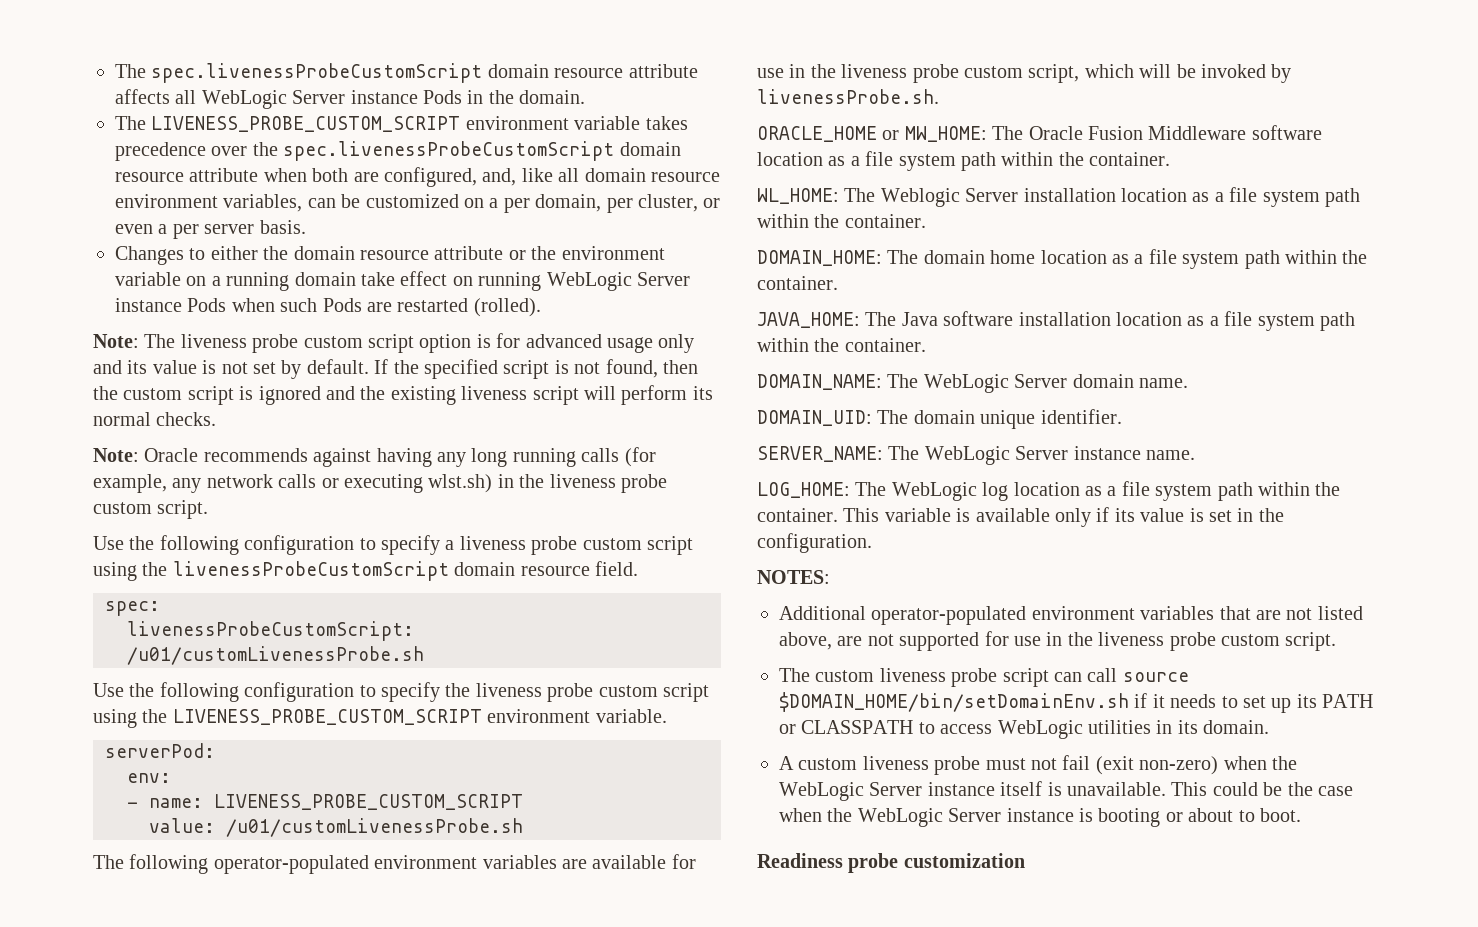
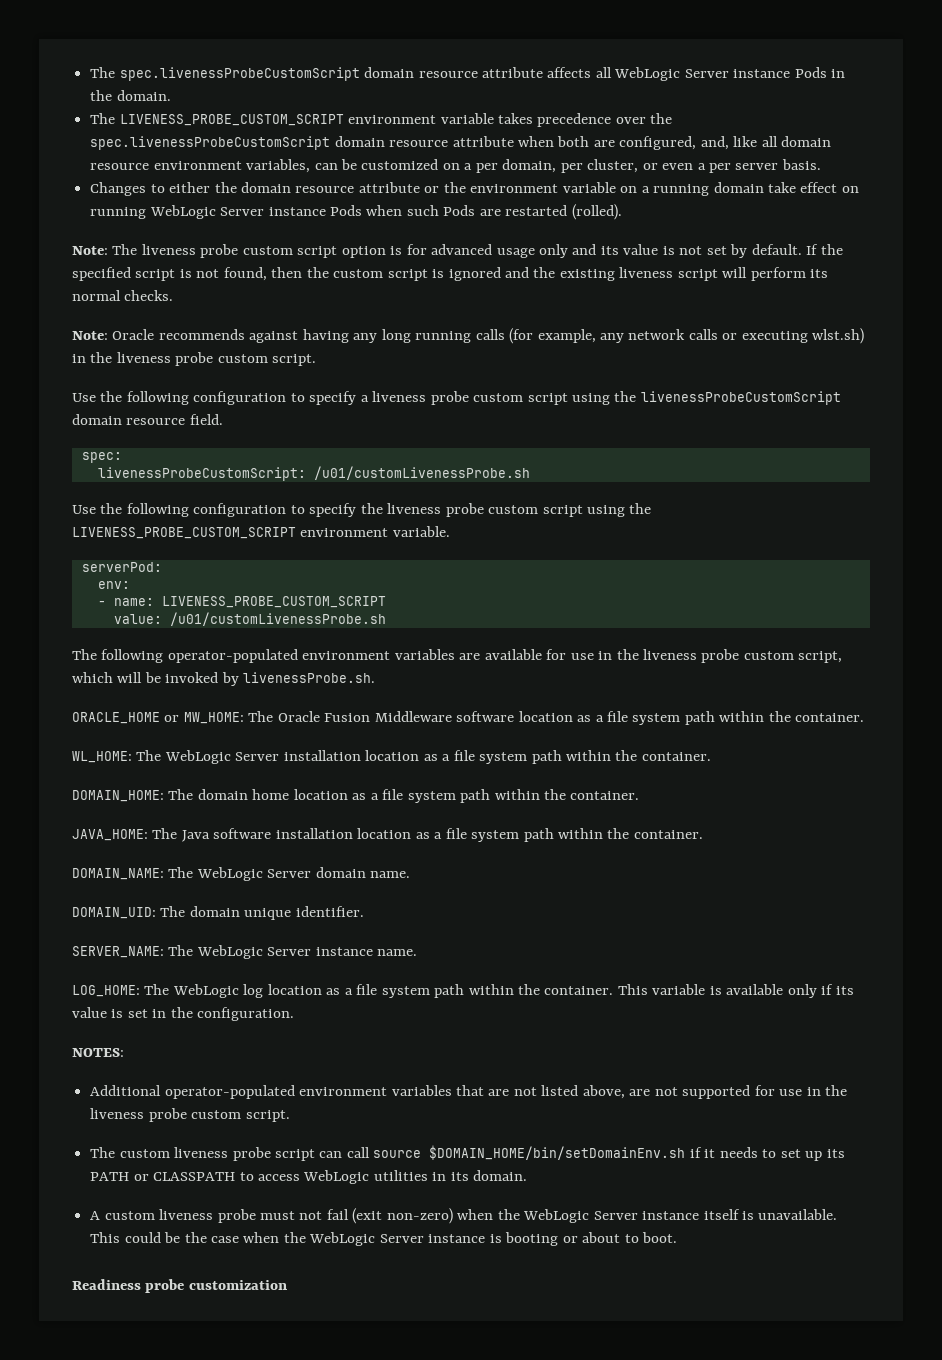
[880,188,960,207] Weblogic -> [164,750,231,764] WebLogic

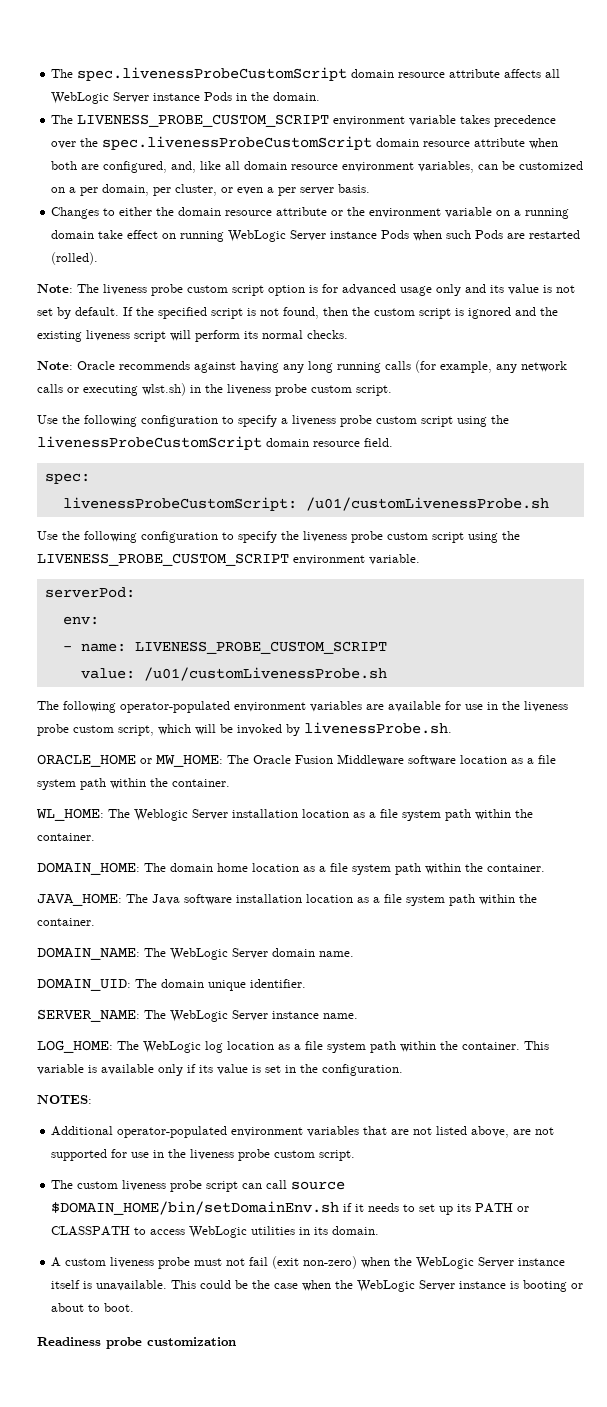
[164,750,231,764] WebLogic -> [134,809,188,821] Weblogic

